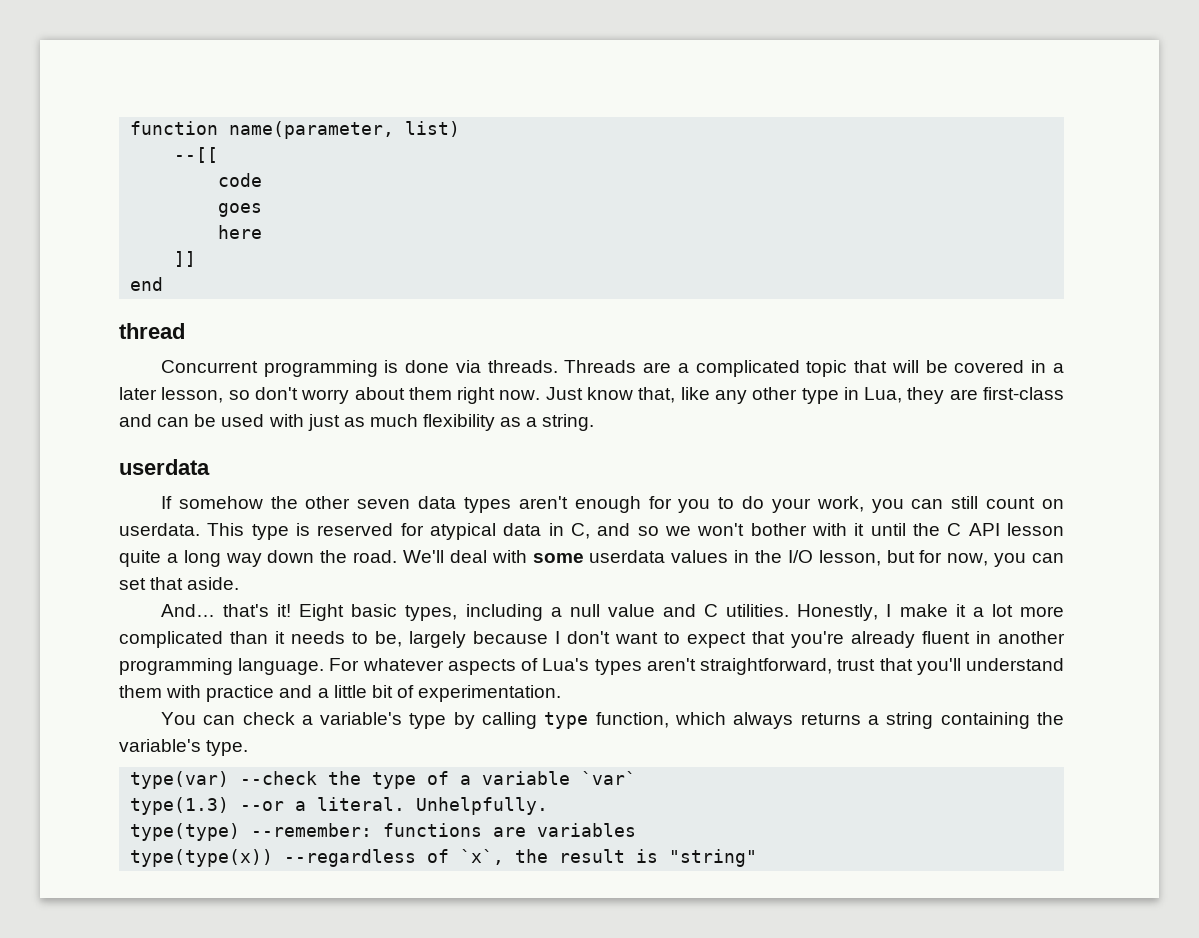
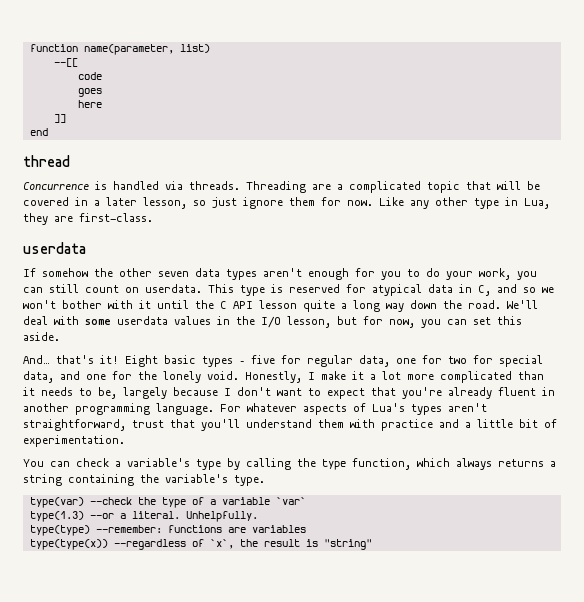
[160,360,450,377] Concurrent programming is done -> [23,181,159,190] Concurrence is handled
[564,360,637,373] Threads -> [246,181,306,193] Threading
[254,387,710,404] don't worry about them right now. Just know that, like -> [212,197,404,209] just ignore them for now. Like
[982,387,1064,400] [119,414,595,431] first-class and can be used with just as much flexibility as a string. -> [79,213,153,222] first-class.
[150,577,184,590] that -> [497,316,522,325] this
[405,604,790,621] types, including a null value and C utilities. -> [202,355,543,367] [23,371,239,383] types – five for regular data, one for two for special data, and one for the lonely void.
(538, 720) none -> [297,458,316,467] the

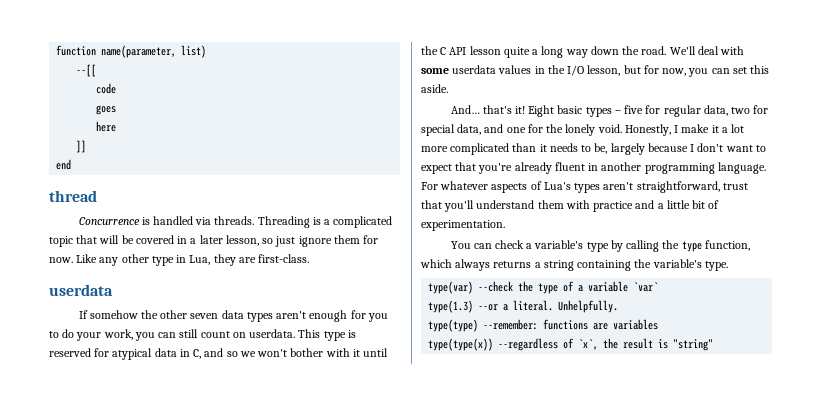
[312,184,331,190] are -> [312,217,321,225] is
[396,355,442,364] one for -> (728, 110) none

